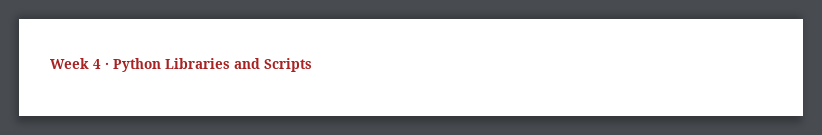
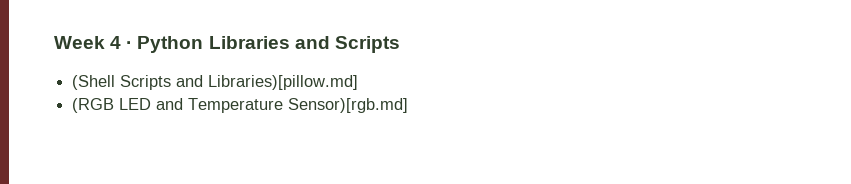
(312, 65) none -> [72,75,359,90] [72,98,409,113] // (Shell Scripts and Libraries)[pillow.md] // (RGB LED and Temperature Sensor)[rgb.md]

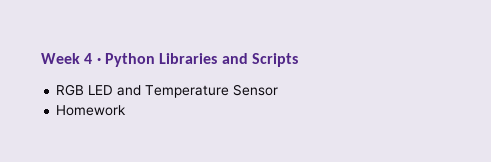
[72,75,359,90] [72,98,115,113] (Shell Scripts and Libraries)[pillow.md] // (RGB -> [56,84,85,96] RGB
[288,98,409,113] Sensor)[rgb.md] -> [233,84,279,96] [56,105,127,116] Sensor // Homework

